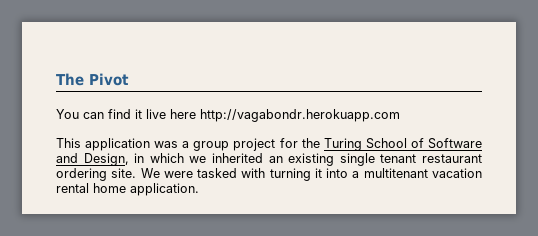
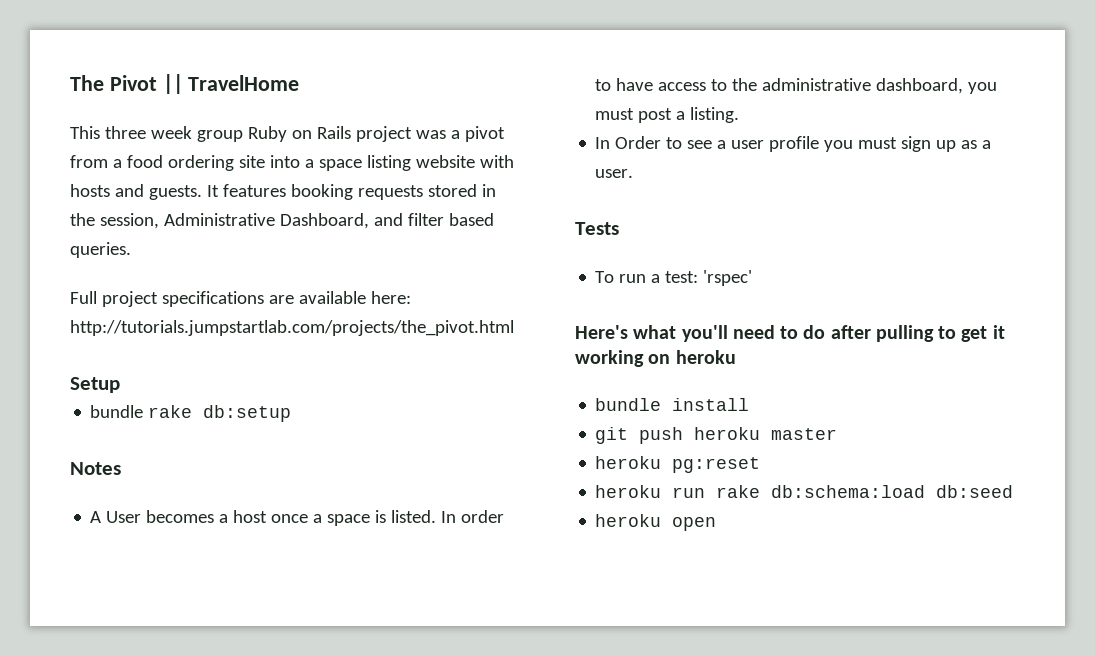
[56,109,400,122] [56,138,482,151] [56,153,482,166] [56,168,482,181] [56,183,199,196] // You can find it live here http://vagabondr.herokuapp.com // This application was a group project for the Turing School of Software and Design, in which we inherited an existing single tenant restaurant ordering site. We were tasked with turning it into a multitenant vacation rental home application. -> [162,74,300,94] [70,126,505,142] [70,155,514,171] [70,184,496,200] [70,213,494,229] [70,242,131,258] [70,291,411,307] [70,320,514,336] [70,377,120,393] [90,405,292,422] [70,462,121,475] [90,510,505,526] [595,78,998,94] [595,107,740,123] [595,136,992,152] [595,169,634,178] [575,222,619,235] [595,270,753,286] [575,325,1005,342] [575,350,736,367] [595,398,750,411] [595,427,838,444] [595,456,761,473] [595,485,1014,498] [595,514,717,531] || TravelHome // This three week group Ruby on Rails project was a pivot from a food ordering site into a space listing website with hosts and guests. It features booking requests stored in the session, Administrative Dashboard, and filter based queries. // Full project specifications are available here: http://tutorials.jumpstartlab.com/projects/the_pivot.html // Setup // bundle rake db:setup // Notes // A User becomes a host once a space is listed. In order to have access to the administrative dashboard, you must post a listing. // In Order to see a user profile you must sign up as a user. // Tests // To run a test: 'rspec' // Here's what you'll need to do after pulling to get it working on heroku // bundle install // git push heroku master // heroku pg:reset // heroku run rake db:schema:load db:seed // heroku open

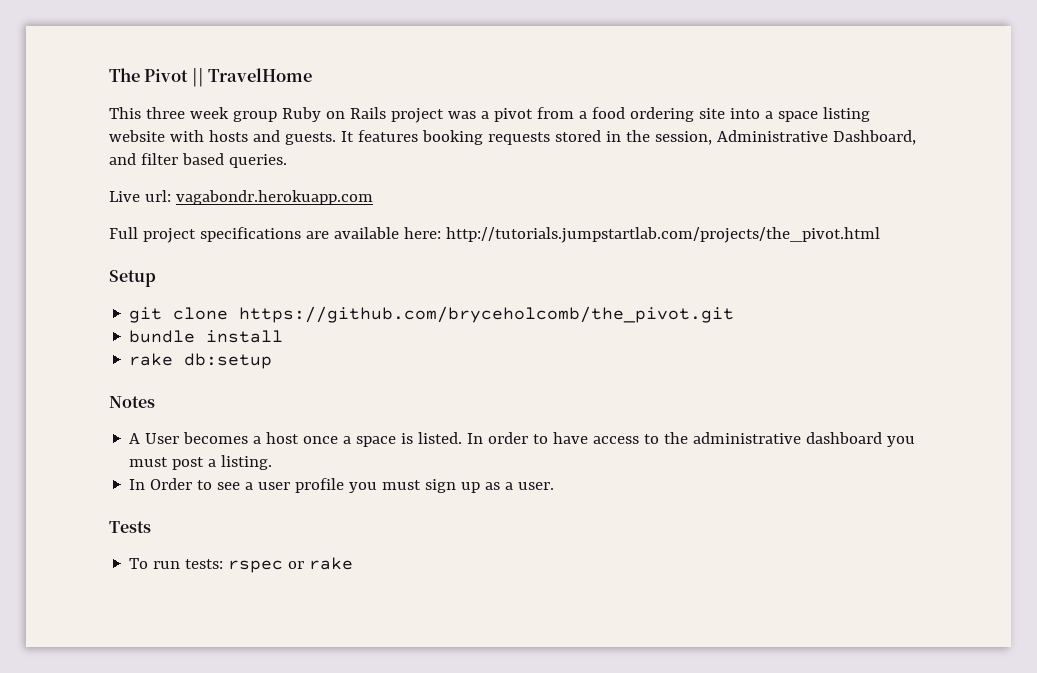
(131, 250) none -> [109,190,373,205] // Live url: vagabondr.herokuapp.com
[90,405,144,418] // bundle -> [129,306,735,323] [129,330,284,343] // git clone https://github.com/bryceholcomb/the_pivot.git // bundle install //
[876,78,964,94] dashboard, -> [806,432,883,444] dashboard
[651,270,753,286] [575,325,1005,342] [575,350,736,367] [595,398,750,411] [595,427,838,444] [595,456,761,473] [595,485,1014,498] [595,514,717,531] a test: 'rspec' // Here's what you'll need to do after pulling to get it working on heroku // bundle install // git push heroku master // heroku pg:reset // heroku run rake db:schema:load db:seed // heroku open -> [185,557,354,573] tests: rspec or rake

